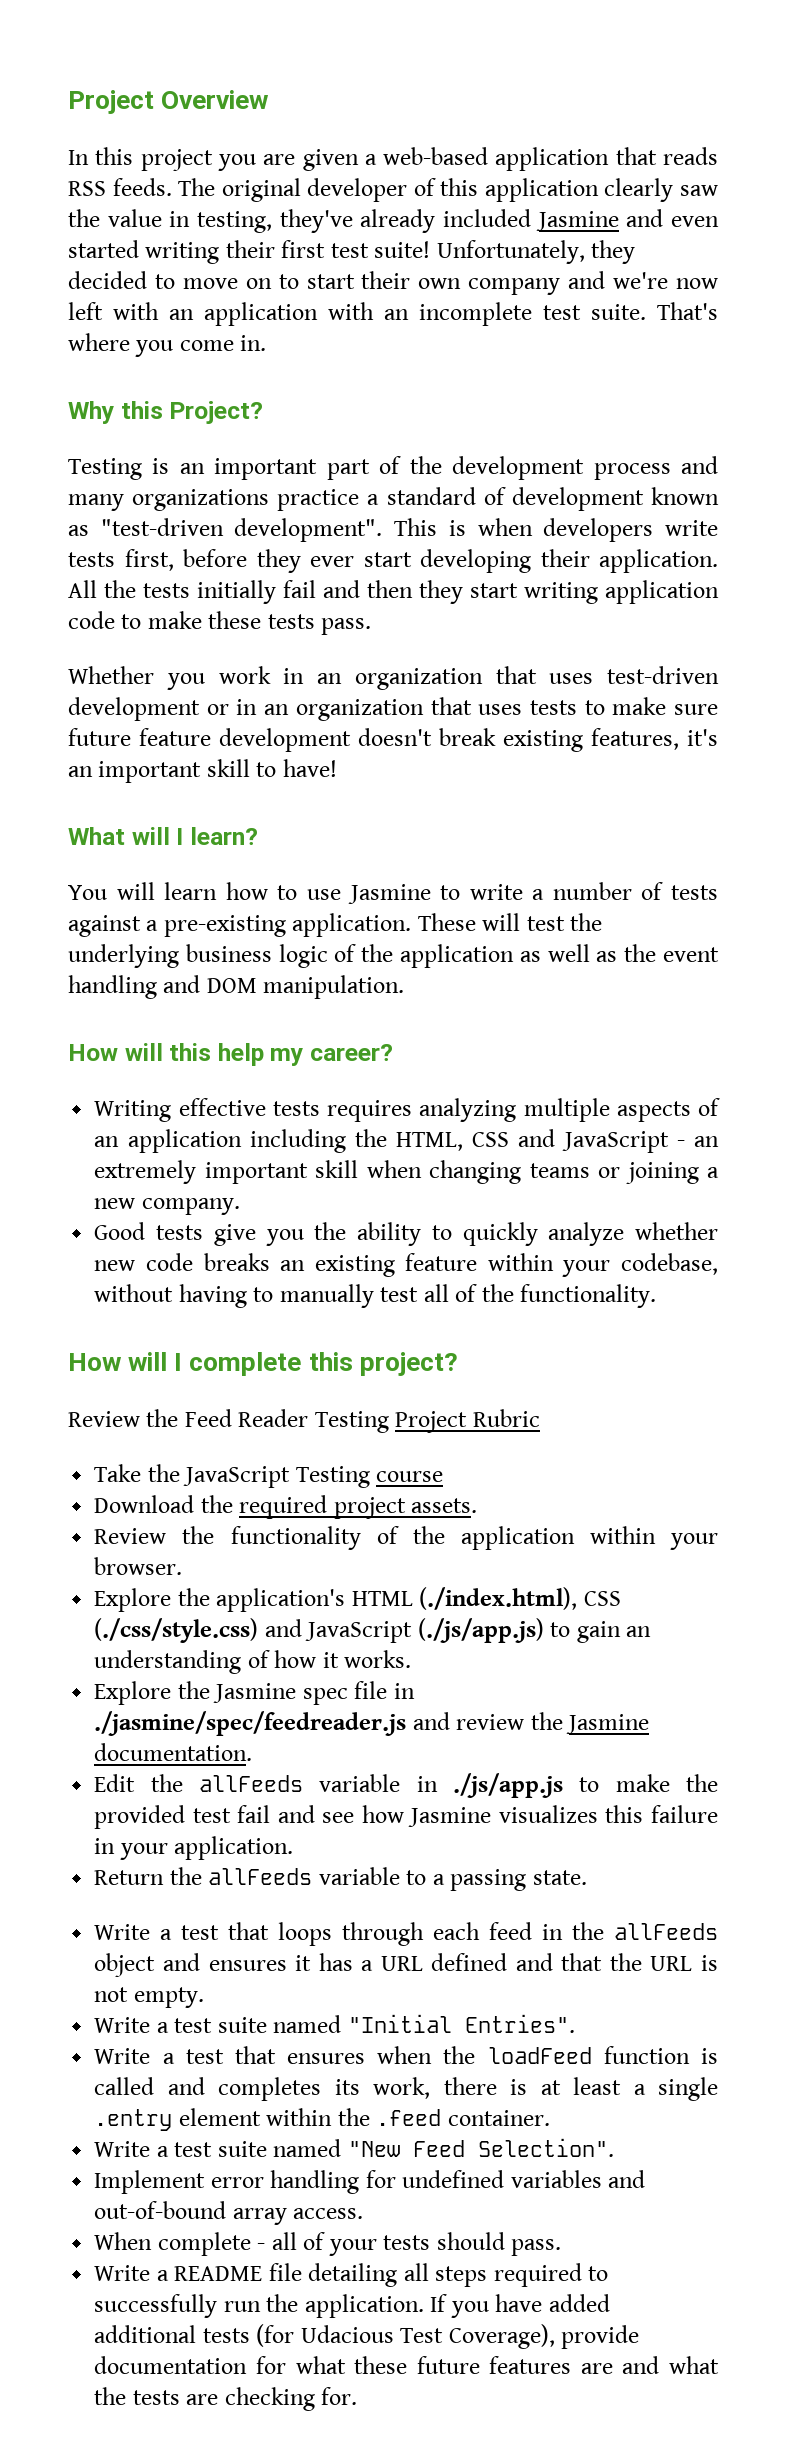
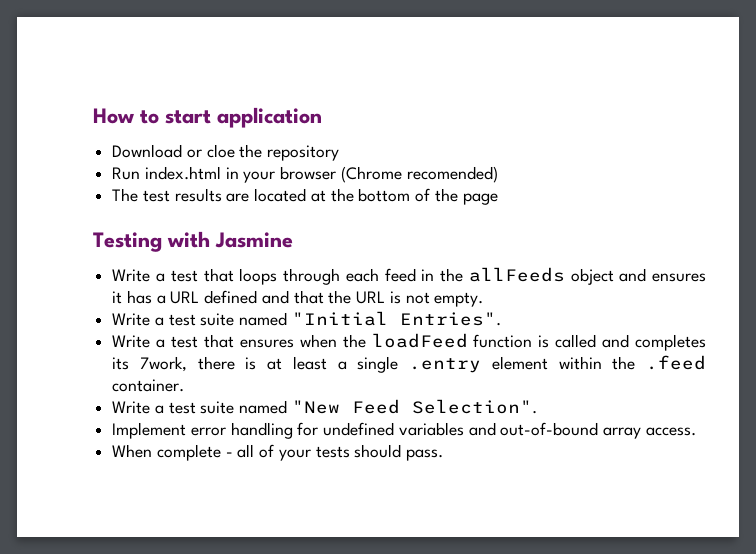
[68,90,270,114] [68,147,718,171] [68,178,718,202] [68,209,719,233] [68,240,636,264] [68,271,718,295] [68,302,718,326] [68,333,267,357] [68,401,264,424] [68,456,718,480] [68,487,719,511] [68,518,718,542] [68,549,718,573] [68,580,719,604] [68,611,372,635] [68,666,719,690] [68,697,719,721] [68,728,718,752] [68,759,337,783] [68,827,258,845] [68,882,718,904] [68,913,603,937] [68,944,719,968] [68,975,405,999] [68,1043,394,1066] [94,1098,720,1122] [94,1129,719,1153] [94,1160,719,1184] [94,1198,240,1215] [94,1222,718,1246] [94,1253,718,1277] [94,1284,657,1308] [68,1352,458,1376] [68,1409,540,1433] [94,1464,444,1488] [94,1495,478,1519] [94,1526,718,1550] [94,1557,183,1575] [94,1587,621,1612] [94,1618,652,1643] [94,1650,412,1674] [94,1681,415,1705] [94,1711,650,1736] [94,1743,253,1761] [94,1773,718,1798] [94,1805,718,1829] [94,1836,294,1860] [94,1867,587,1891] Project Overview // In this project you are given a web-based application that reads RSS feeds. The original developer of this application clearly saw the value in testing, they've already included Jasmine and even started writing their first test suite! Unfortunately, they decided to move on to start their own company and we're now left with an application with an incomplete test suite. That's where you come in. // Why this Project? // Testing is an important part of the development process and many organizations practice a standard of development known as "test-driven development". This is when developers write tests first, before they ever start developing their application. All the tests initially fail and then they start writing application code to make these tests pass. // Whether you work in an organization that uses test-driven development or in an organization that uses tests to make sure future feature development doesn't break existing features, it's an important skill to have! // What will I learn? // You will learn how to use Jasmine to write a number of tests against a pre-existing application. These will test the underlying business logic of the application as well as the event handling and DOM manipulation. // How will this help my career? // Writing effective tests requires analyzing multiple aspects of an application including the HTML, CSS and JavaScript - an extremely important skill when changing teams or joining a new company. // Good tests give you the ability to quickly analyze whether new code breaks an existing feature within your codebase, without having to manually test all of the functionality. // How will I complete this project? // Review the Feed Reader Testing Project Rubric // Take the JavaScript Testing course // Download the required project assets. // Review the functionality of the application within your browser. // Explore the application's HTML (./index.html), CSS (./css/style.css) and JavaScript (./js/app.js) to gain an understanding of how it works. // Explore the Jasmine spec file in ./jasmine/spec/feedreader.js and review the Jasmine documentation. // Edit the allFeeds variable in ./js/app.js to make the provided test fail and see how Jasmine visualizes this failure in your application. // Return the allFeeds variable to a passing state. -> [93,107,322,128] [112,144,340,161] [112,166,498,183] [112,188,498,205] [93,231,293,252] How to start application // Download or cloe the repository // Run index.html in your browser (Chrome recomended) // The test results are located at the bottom of the page // Testing with Jasmine
[373,2077,431,2099] work, -> [139,356,187,372] 7work,
[94,2263,609,2287] [94,2294,610,2318] [94,2324,640,2349] [94,2356,719,2374] [94,2387,358,2411] // Write a README file detailing all steps required to successfully run the application. If you have added additional tests (for Udacious Test Coverage), provide documentation for what these future features are and what the tests are checking for. -> (444, 455) none

